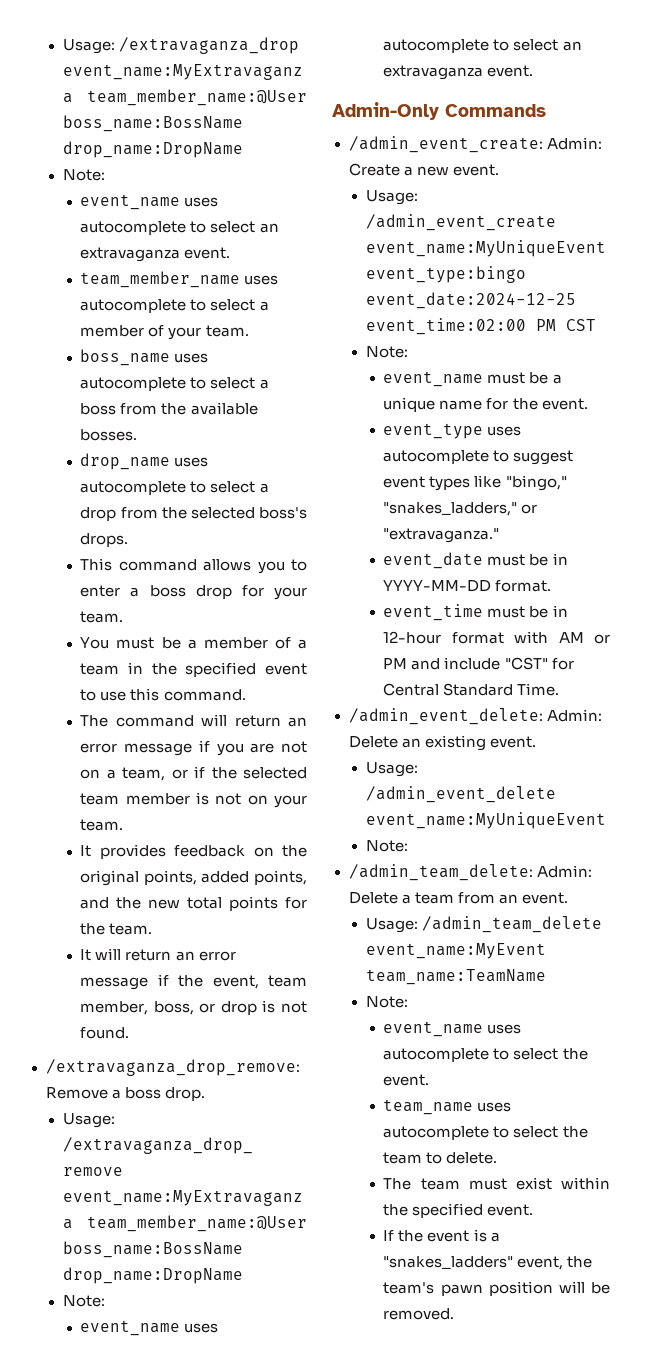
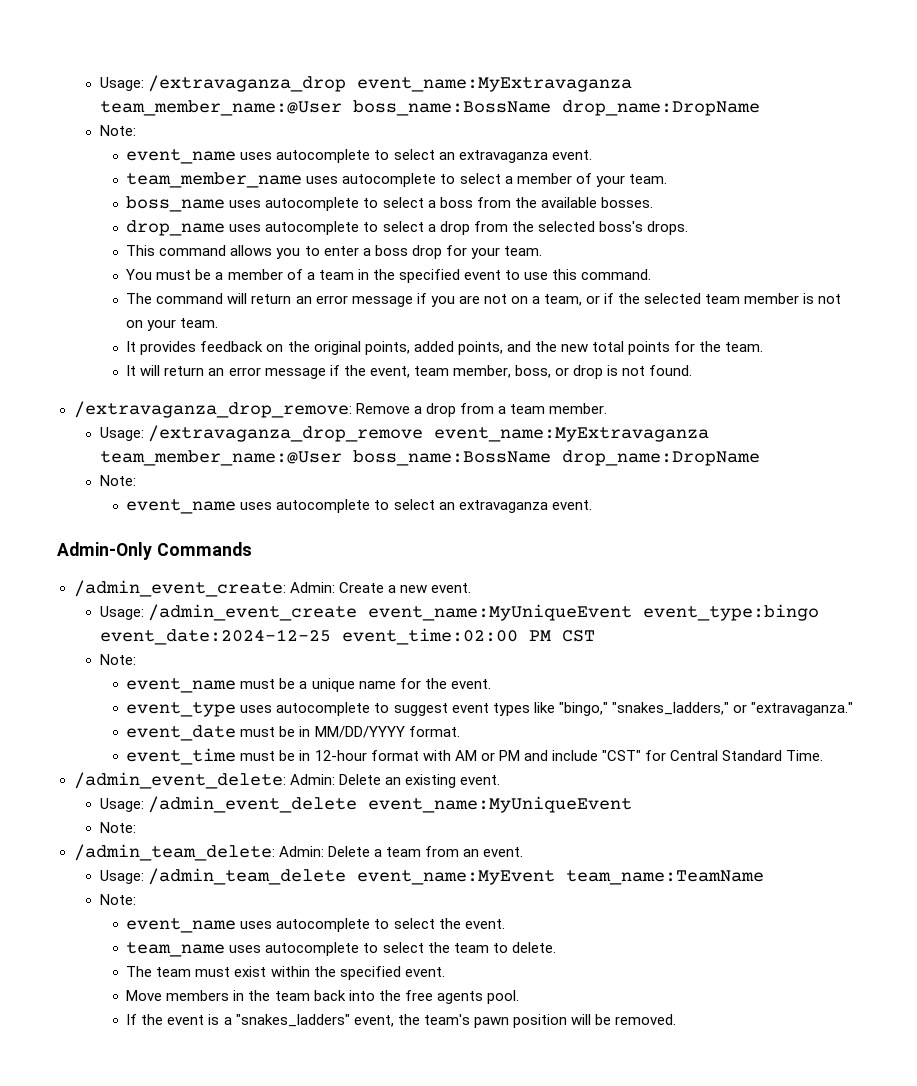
[124,1087,205,1101] boss drop. -> [425,403,607,417] drop from a team member.
[383,580,492,592] YYYY-MM-DD -> [314,726,405,738] MM/DD/YYYY
(534, 1210) none -> [126,990,519,1004] // Move members in the team back into the free agents pool.

